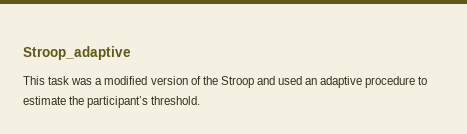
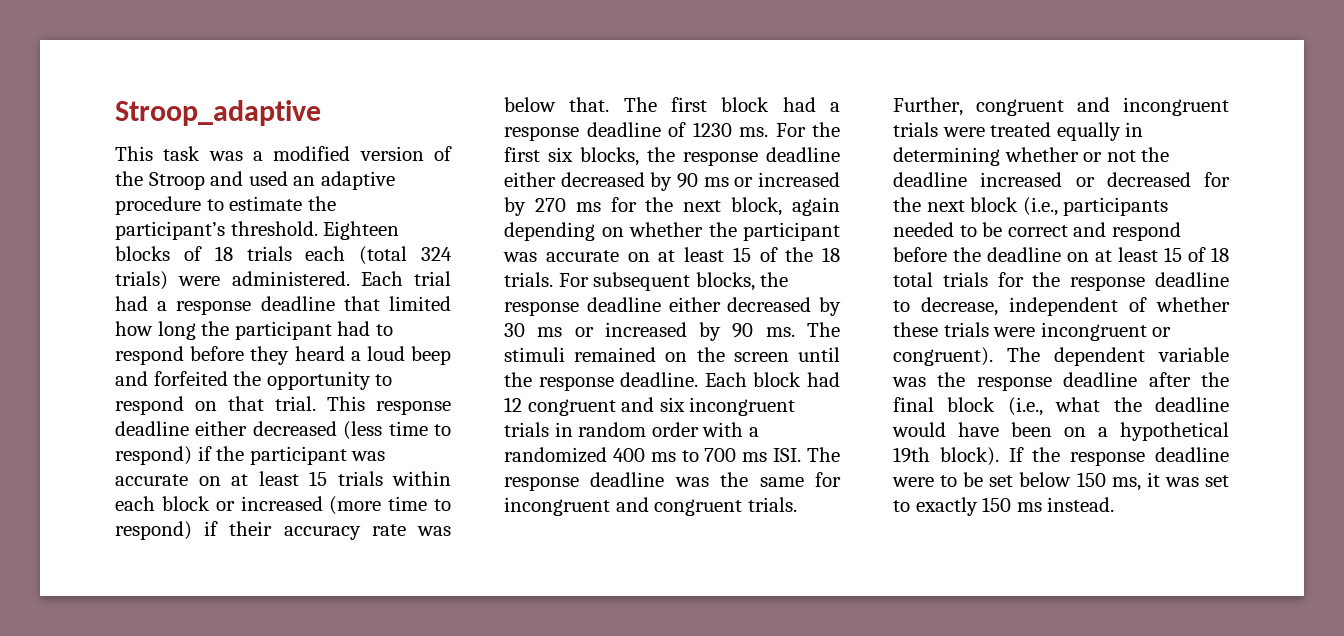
(201, 100) none -> [323,221,400,240] [115,246,453,265] [115,271,451,290] [115,296,451,315] [115,321,393,340] [115,346,451,365] [115,371,393,390] [115,396,451,415] [115,421,451,440] [115,446,386,465] [115,471,451,486] [115,496,451,515] [115,521,451,540] [504,97,840,112] [504,122,840,141] [504,147,840,166] [504,172,840,191] [504,197,840,216] [504,222,840,241] [503,247,840,262] [504,272,789,291] [504,297,841,316] [504,322,840,341] [504,347,840,362] [504,372,841,391] [504,397,796,416] [504,422,759,437] [504,447,840,463] [504,472,841,491] [504,497,797,516] [893,97,1229,116] [893,122,1144,141] [893,147,1170,166] [893,172,1230,187] [893,197,1169,216] [893,222,1181,241] [893,247,1229,262] [893,272,1229,291] [893,297,1230,316] [893,322,1172,341] [893,347,1229,366] [892,372,1229,391] [893,397,1229,416] [892,422,1229,441] [893,447,1229,466] [892,472,1229,491] [893,497,1115,516] Eighteen blocks of 18 trials each (total 324 trials) were administered. Each trial had a response deadline that limited how long the participant had to respond before they heard a loud beep and forfeited the opportunity to respond on that trial. This response deadline either decreased (less time to respond) if the participant was accurate on at least 15 trials within each block or increased (more time to respond) if their accuracy rate was below that. The first block had a response deadline of 1230 ms. For the first six blocks, the response deadline either decreased by 90 ms or increased by 270 ms for the next block, again depending on whether the participant was accurate on at least 15 of the 18 trials. For subsequent blocks, the response deadline either decreased by 30 ms or increased by 90 ms. The stimuli remained on the screen until the response deadline. Each block had 12 congruent and six incongruent trials in random order with a randomized 400 ms to 700 ms ISI. The response deadline was the same for incongruent and congruent trials. Further, congruent and incongruent trials were treated equally in determining whether or not the deadline increased or decreased for the next block (i.e., participants needed to be correct and respond before the deadline on at least 15 of 18 total trials for the response deadline to decrease, independent of whether these trials were incongruent or congruent). The dependent variable was the response deadline after the final block (i.e., what the deadline would have been on a hypothetical 19th block). If the response deadline were to be set below 150 ms, it was set to exactly 150 ms instead.

